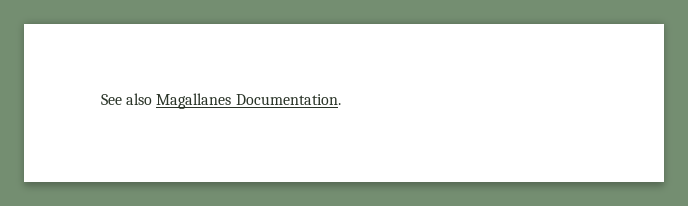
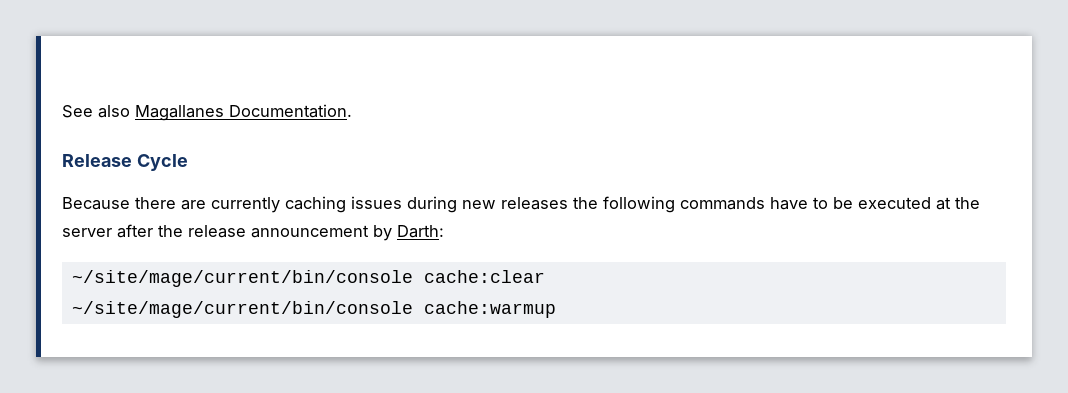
(341, 99) none -> [62,154,188,171] [62,196,980,213] [62,224,444,241] [71,270,545,287] [71,301,556,318] // Release Cycle // Because there are currently caching issues during new releases the following commands have to be executed at the server after the release announcement by Darth: // ~/site/mage/current/bin/console cache:clear // ~/site/mage/current/bin/console cache:warmup

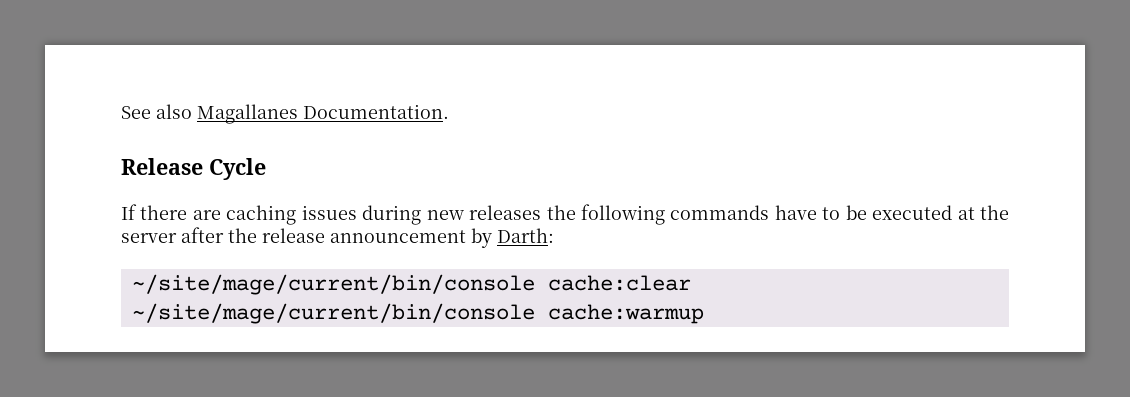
[62,197,130,210] Because -> [121,204,137,220] If
[211,197,280,213] currently -> (221, 215) none

